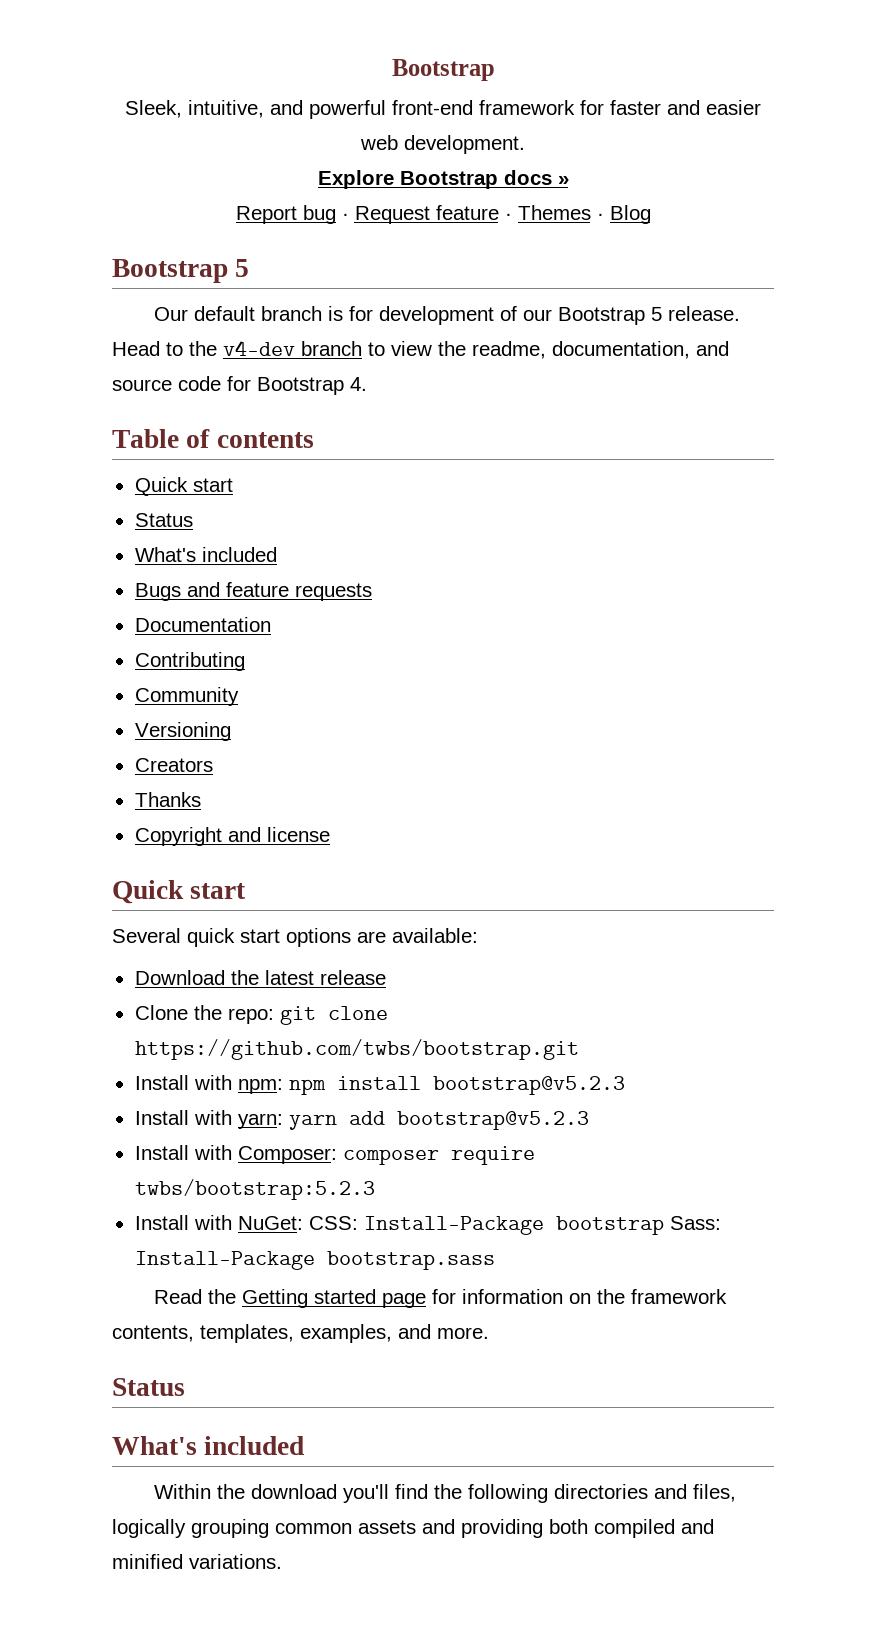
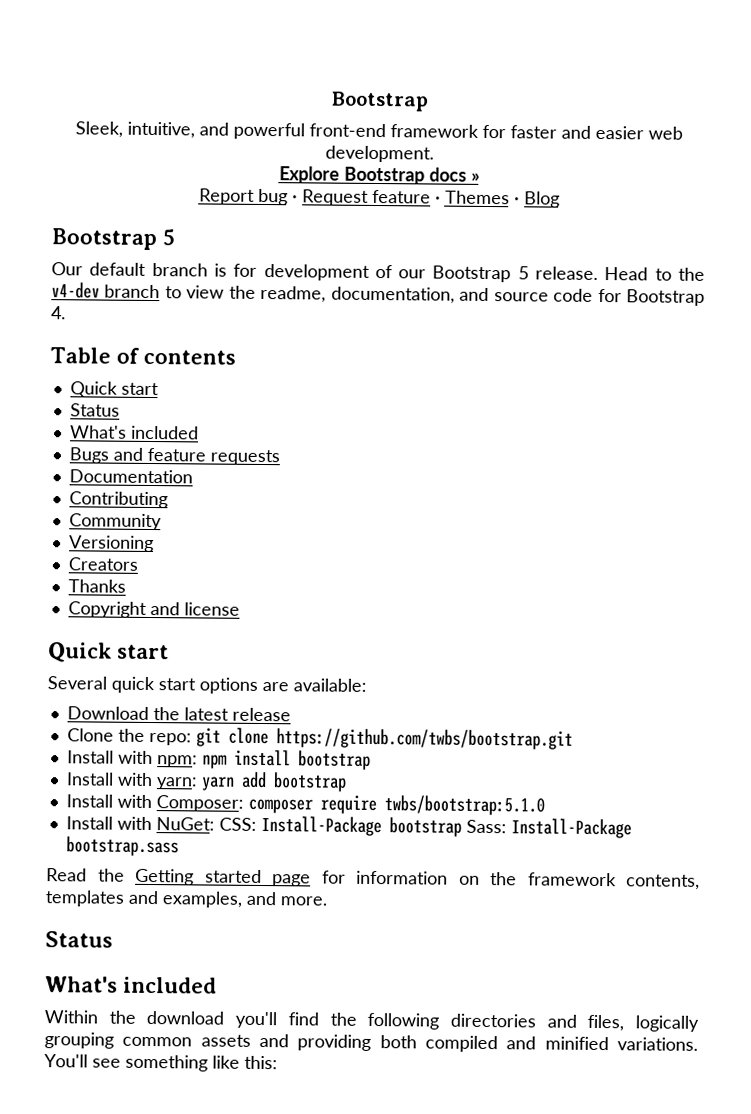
[432,1076,625,1095] bootstrap@v5.2.3 -> [297,750,371,770] bootstrap
[396,1111,589,1130] bootstrap@v5.2.3 -> [272,772,347,792] bootstrap
[134,1179,375,1200] twbs/bootstrap:5.2.3 -> [383,795,545,816] twbs/bootstrap:5.1.0
[200,1324,294,1343] templates, -> [45,890,159,907] templates and
(282, 1561) none -> [44,1054,278,1072] You'll see something like this:

